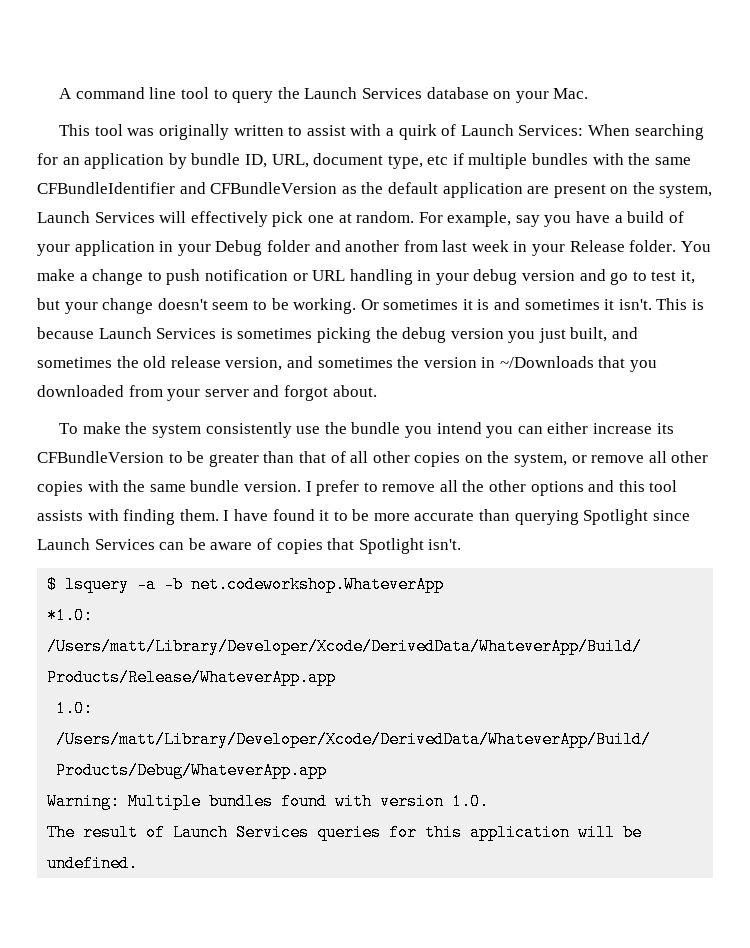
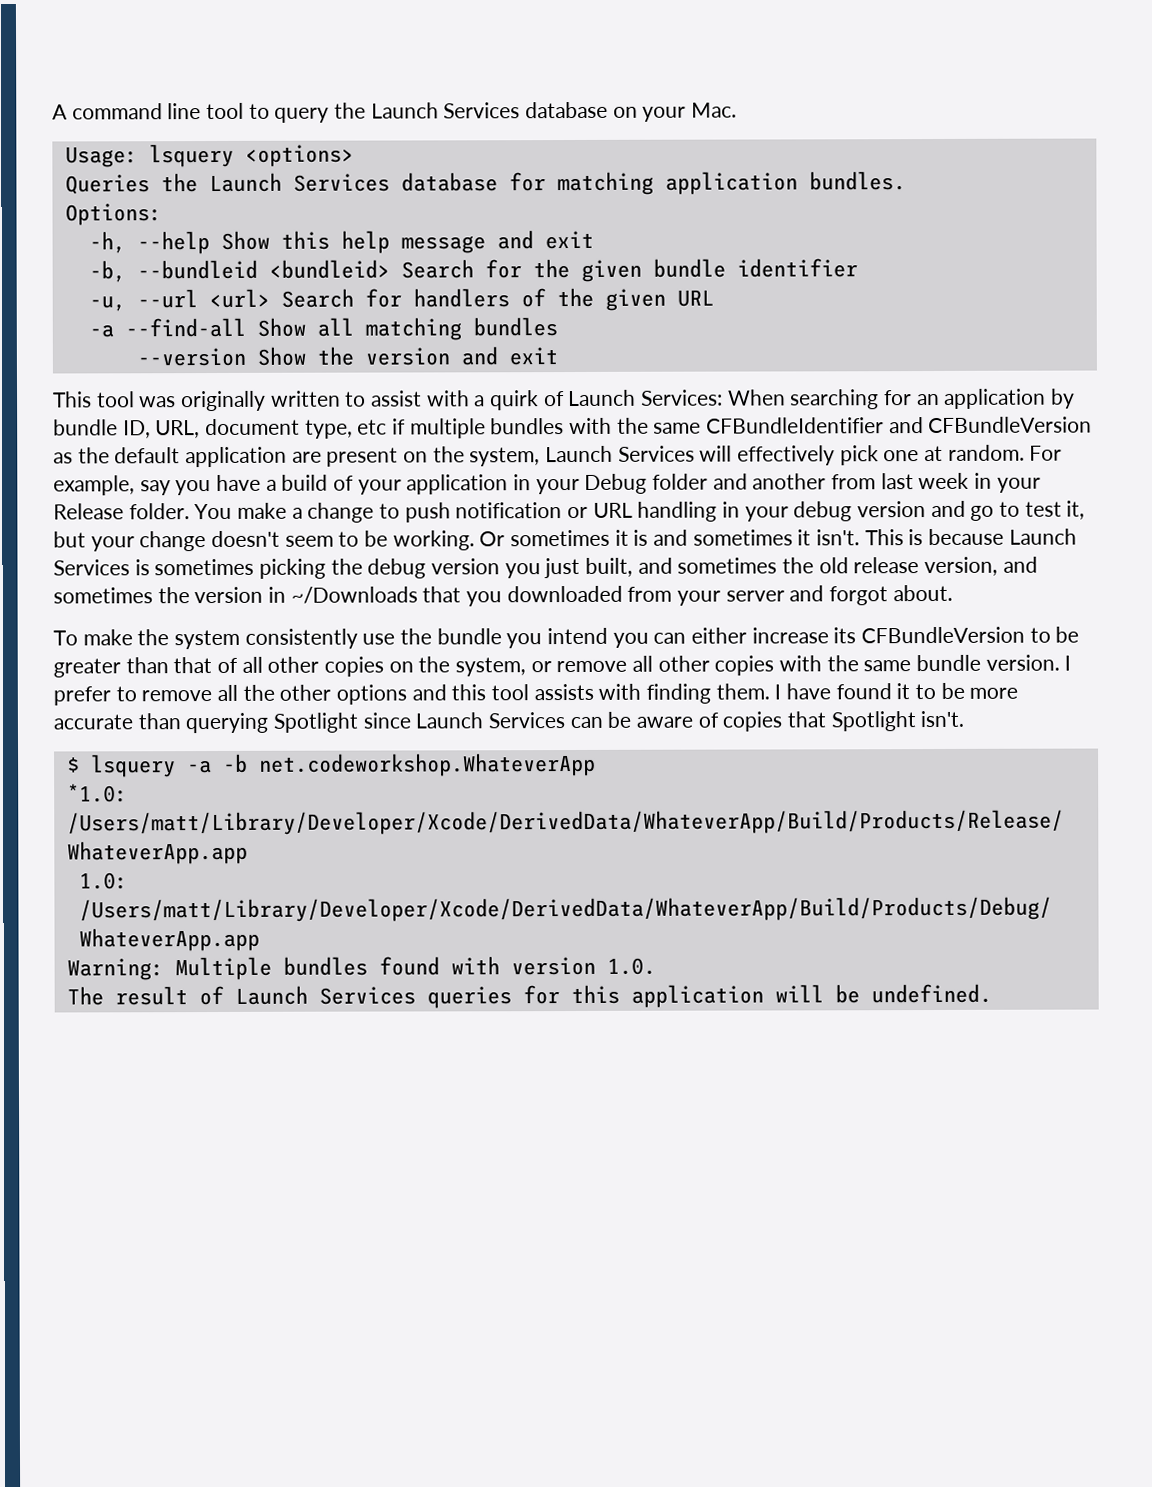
(589, 93) none -> [64,143,354,168] [64,171,906,196] [64,203,162,226] [88,230,594,255] [88,258,858,283] [88,287,714,312] [88,317,558,341] [136,346,558,367] // Usage: lsquery <options> // Queries the Launch Services database for matching application bundles. // Options: // -h, --help Show this help message and exit // -b, --bundleid <bundleid> Search for the given bundle identifier // -u, --url <url> Search for handlers of the given URL // -a --find-all Show all matching bundles // --version Show the version and exit

